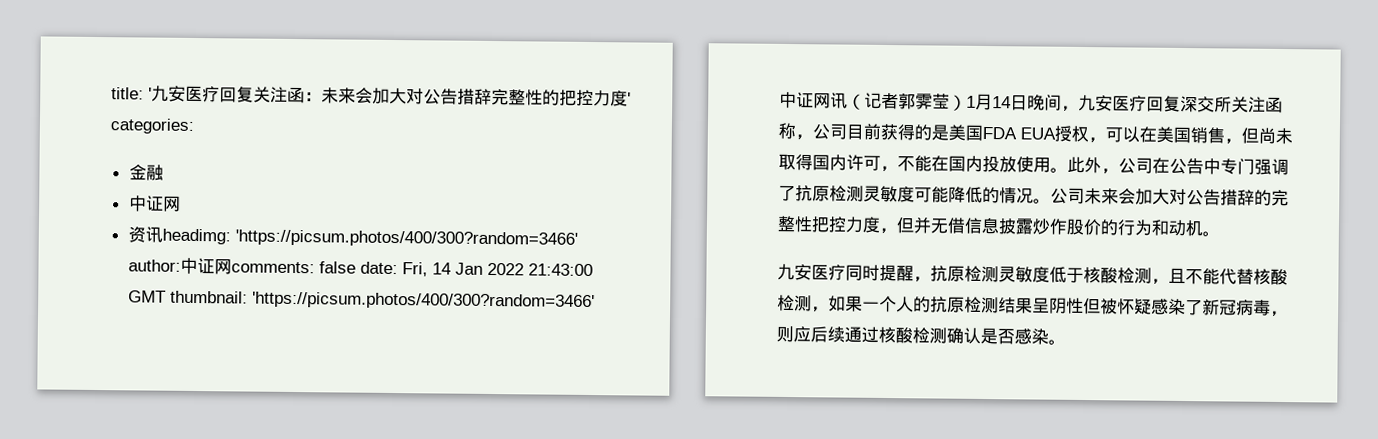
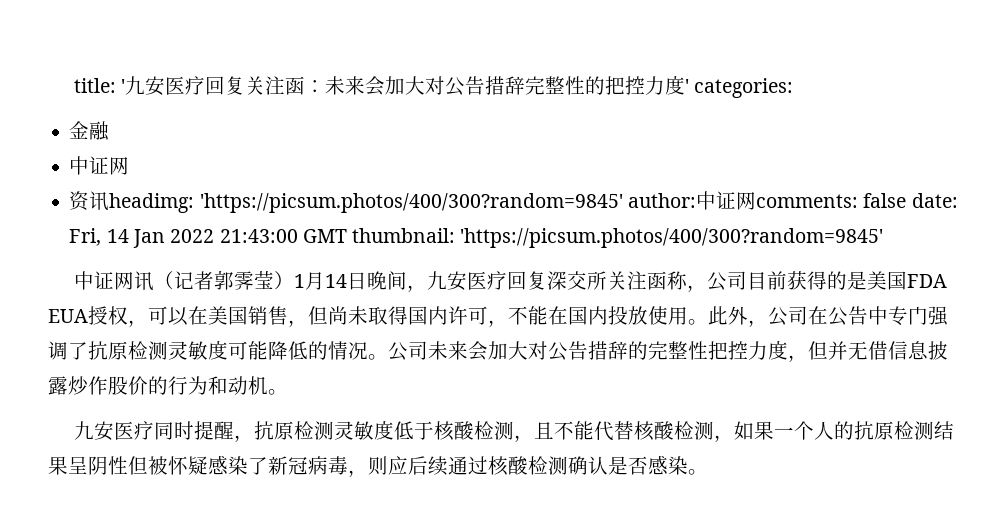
[234,229,578,248] 'https://picsum.photos/400/300?random=3466' -> [199,193,623,213] 'https://picsum.photos/400/300?random=9845'
[251,291,595,311] 'https://picsum.photos/400/300?random=3466' -> [460,228,884,248] 'https://picsum.photos/400/300?random=9845'

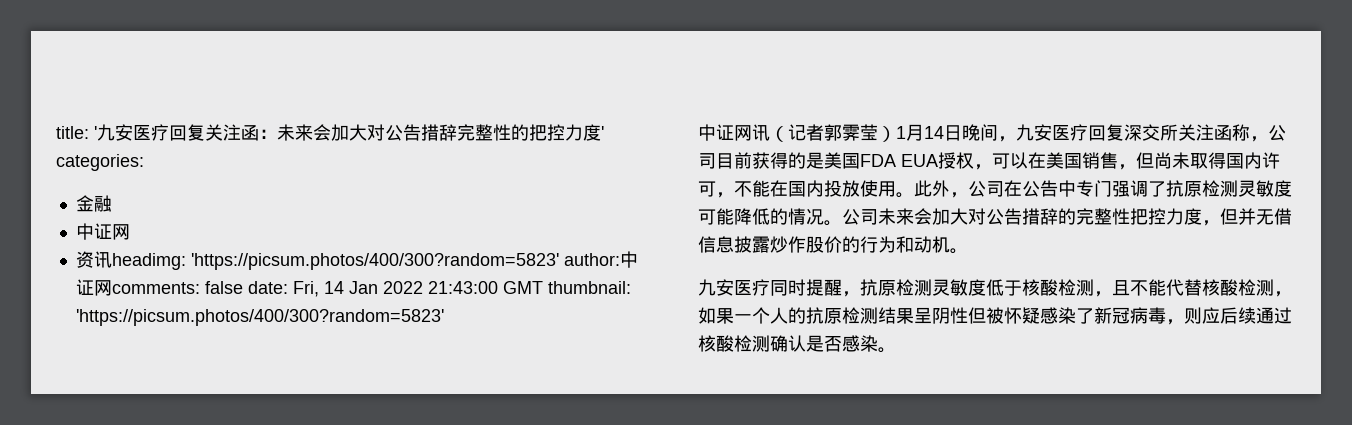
[199,193,623,213] 'https://picsum.photos/400/300?random=9845' -> [190,253,559,270] 'https://picsum.photos/400/300?random=5823'
[460,228,884,248] 'https://picsum.photos/400/300?random=9845' -> [75,309,444,326] 'https://picsum.photos/400/300?random=5823'

